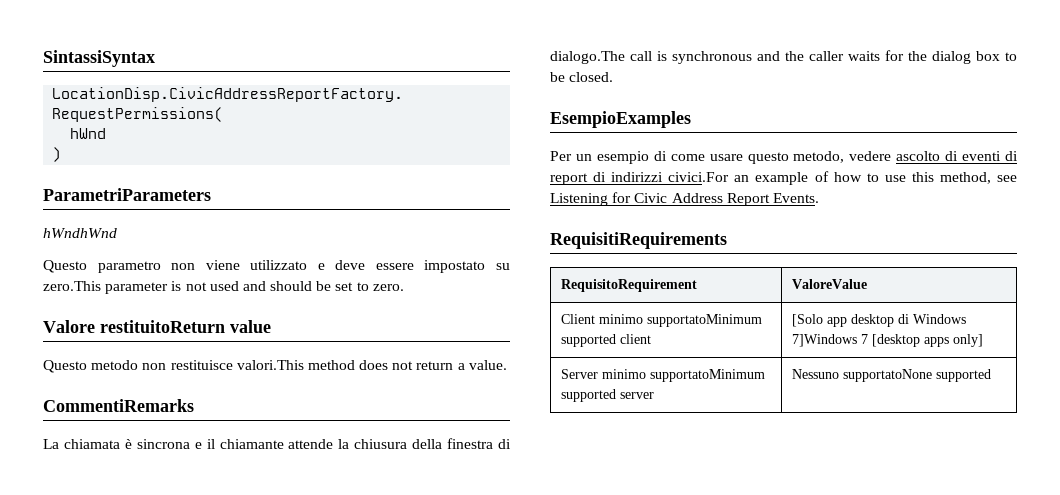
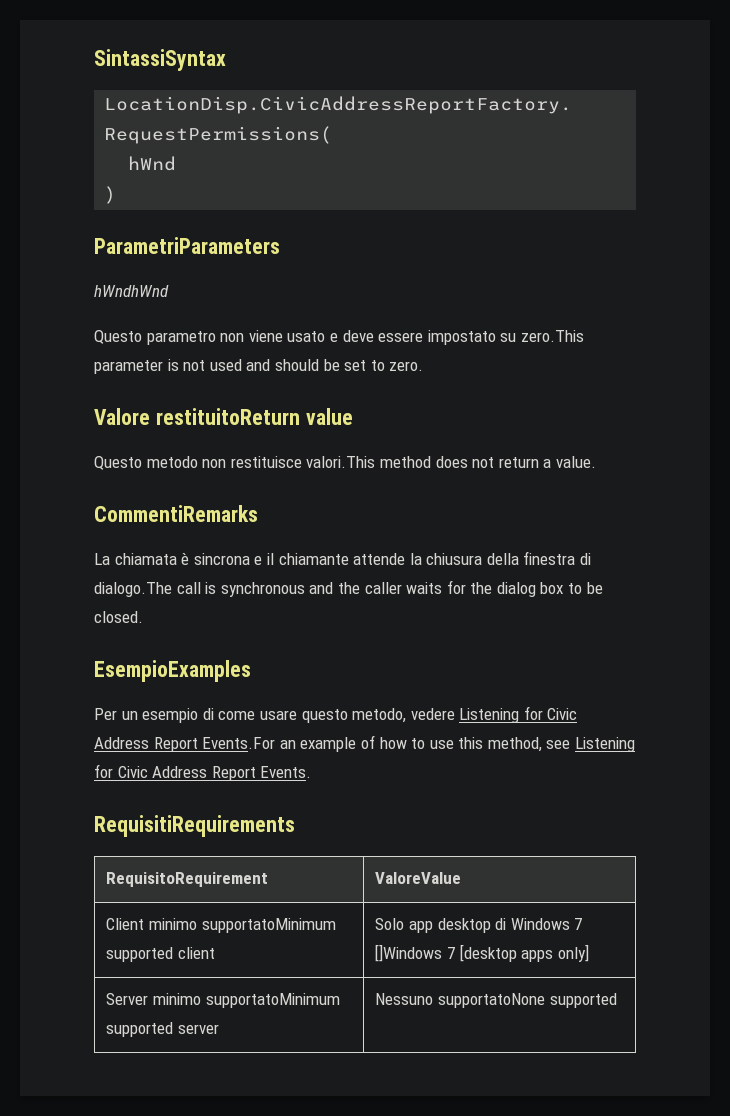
[250,260,308,270] utilizzato -> [287,331,326,342] usato
[896,151,1018,161] [550,172,730,185] ascolto di eventi di report di indirizzi civici.For -> [459,706,578,723] [94,737,276,752] Listening for Civic Address Report Events.For
[792,314,824,327] [Solo -> [375,918,405,930] Solo
[792,334,858,347] 7]Windows -> [574,918,583,930] [375,944,443,962] 7 []Windows

